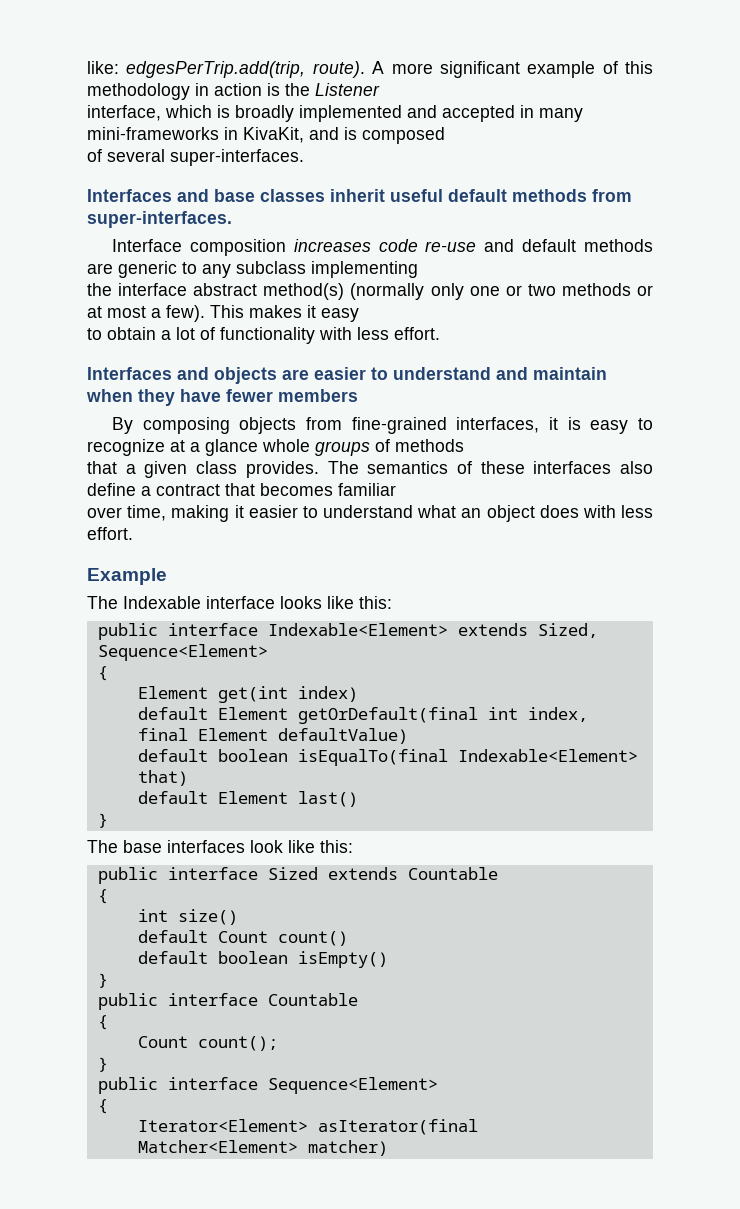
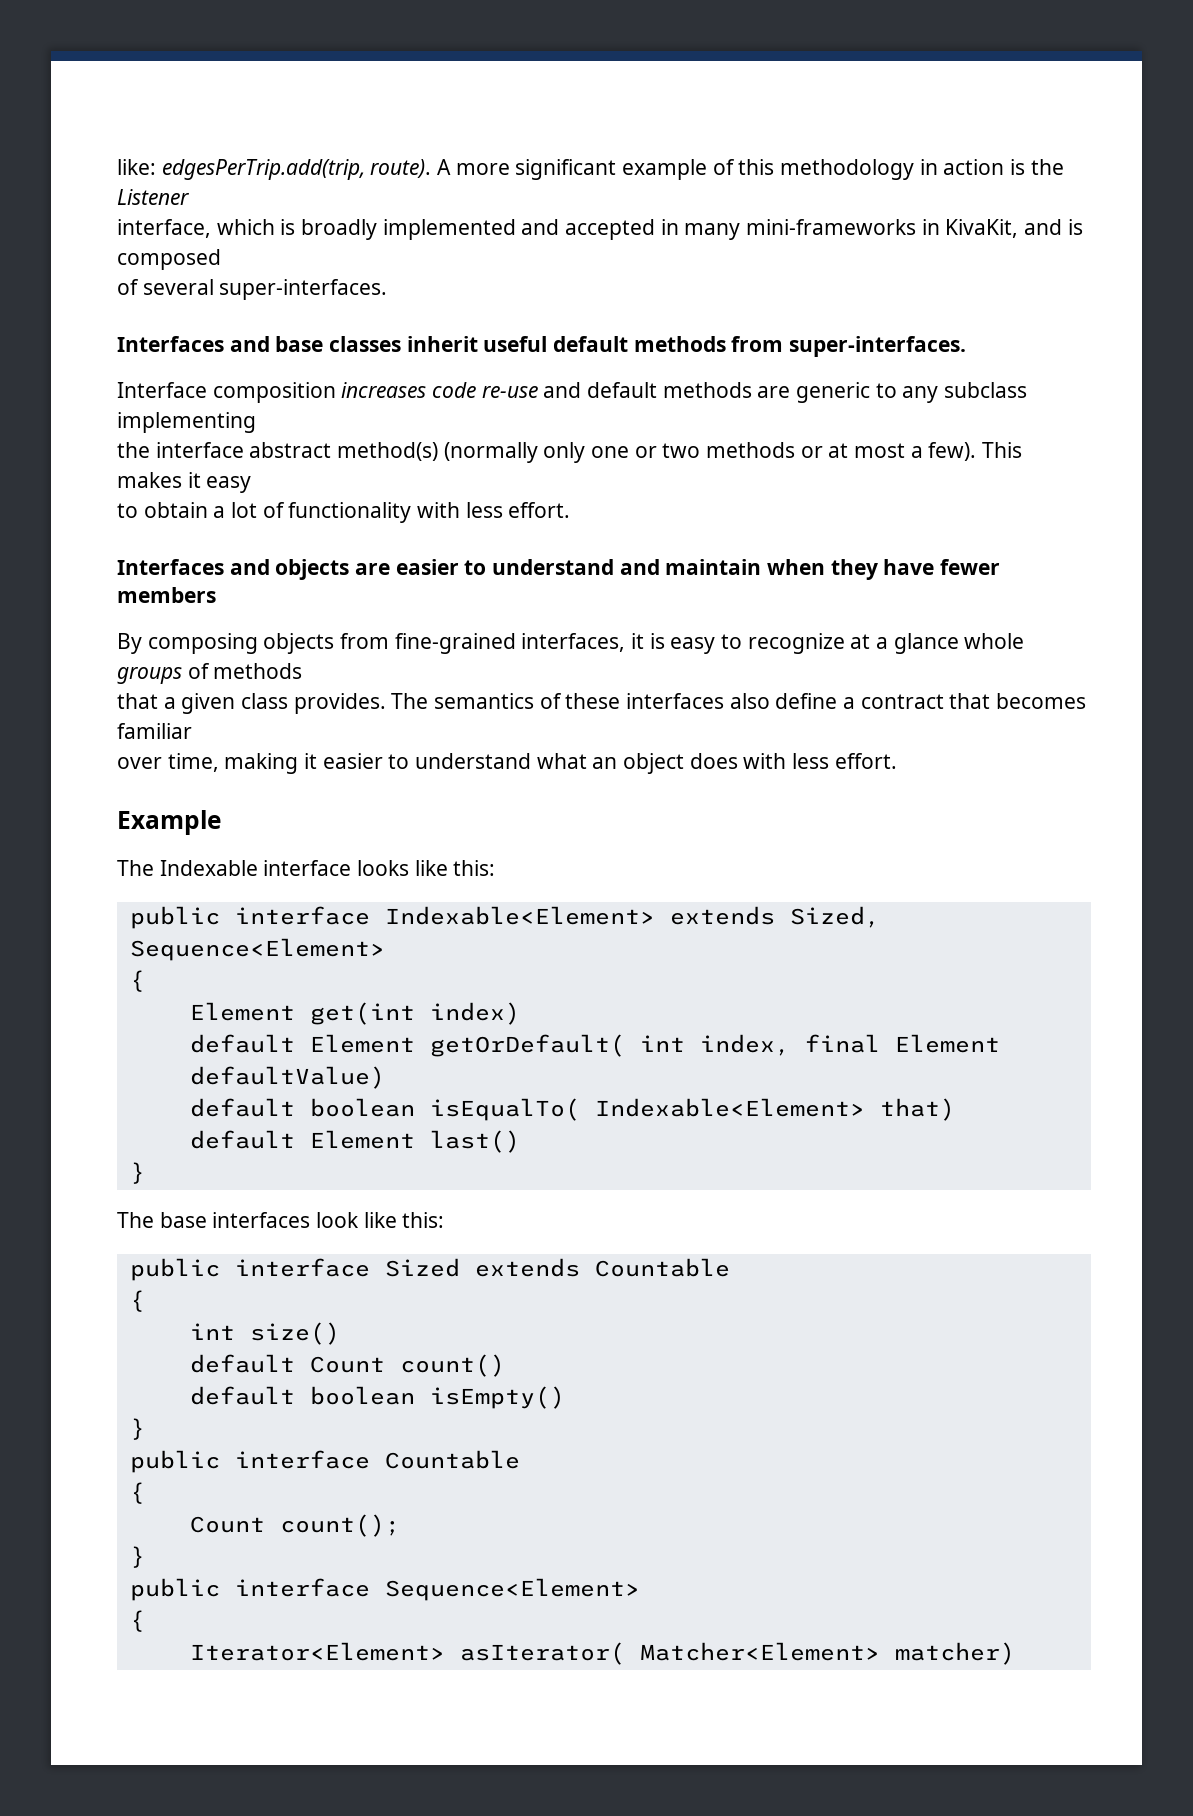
[297,707,478,724] getOrDefault(final -> [429,1034,625,1057] getOrDefault(
[297,749,448,766] isEqualTo(final -> [429,1098,580,1121] isEqualTo(
[317,1119,478,1135] asIterator(final -> [459,1642,625,1665] asIterator(

